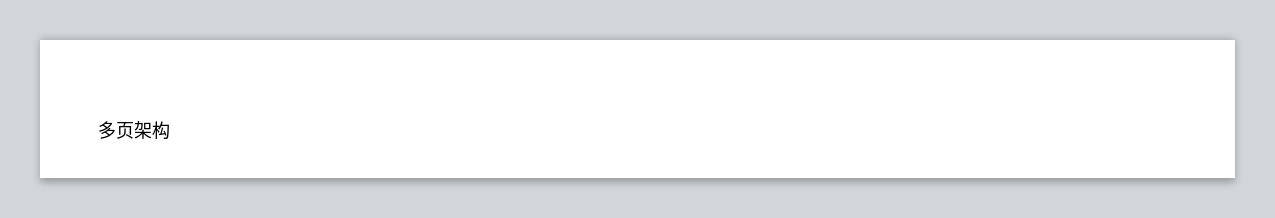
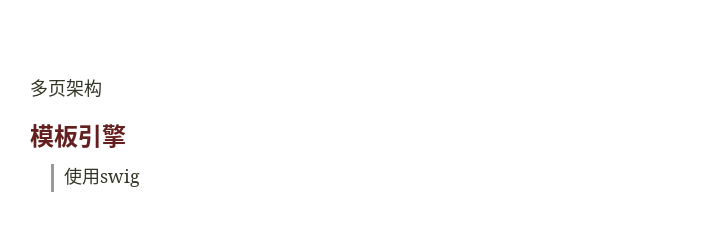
(170, 130) none -> [30,124,126,148] [63,167,140,187] // 模板引擎 // 使用swig

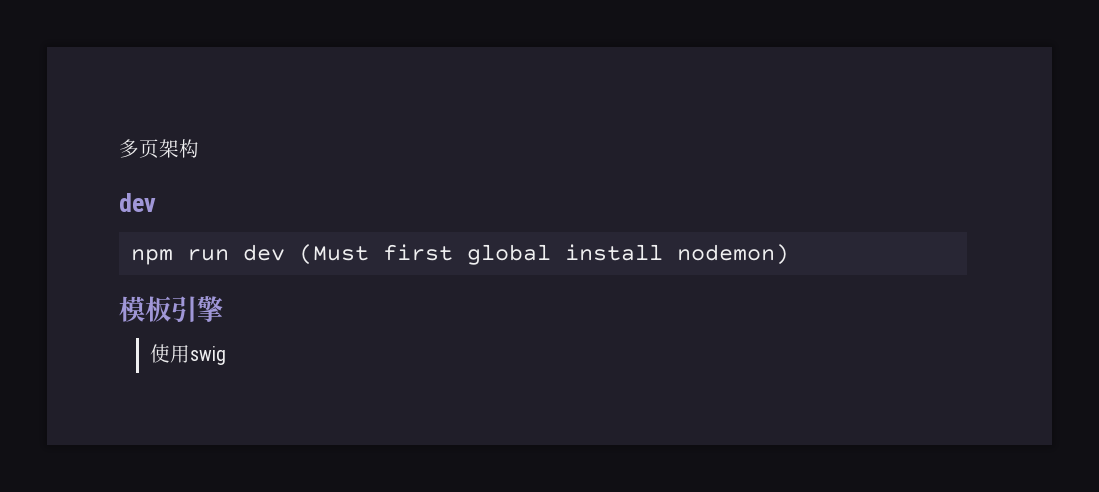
(102, 88) none -> [119,193,156,212] [130,244,789,265] // dev // npm run dev (Must first global install nodemon)

